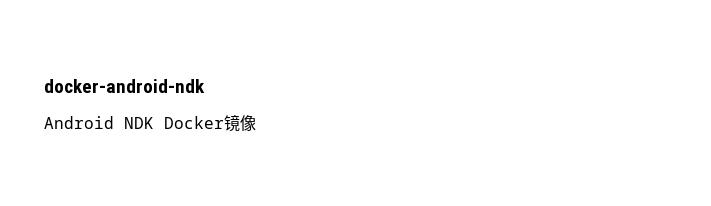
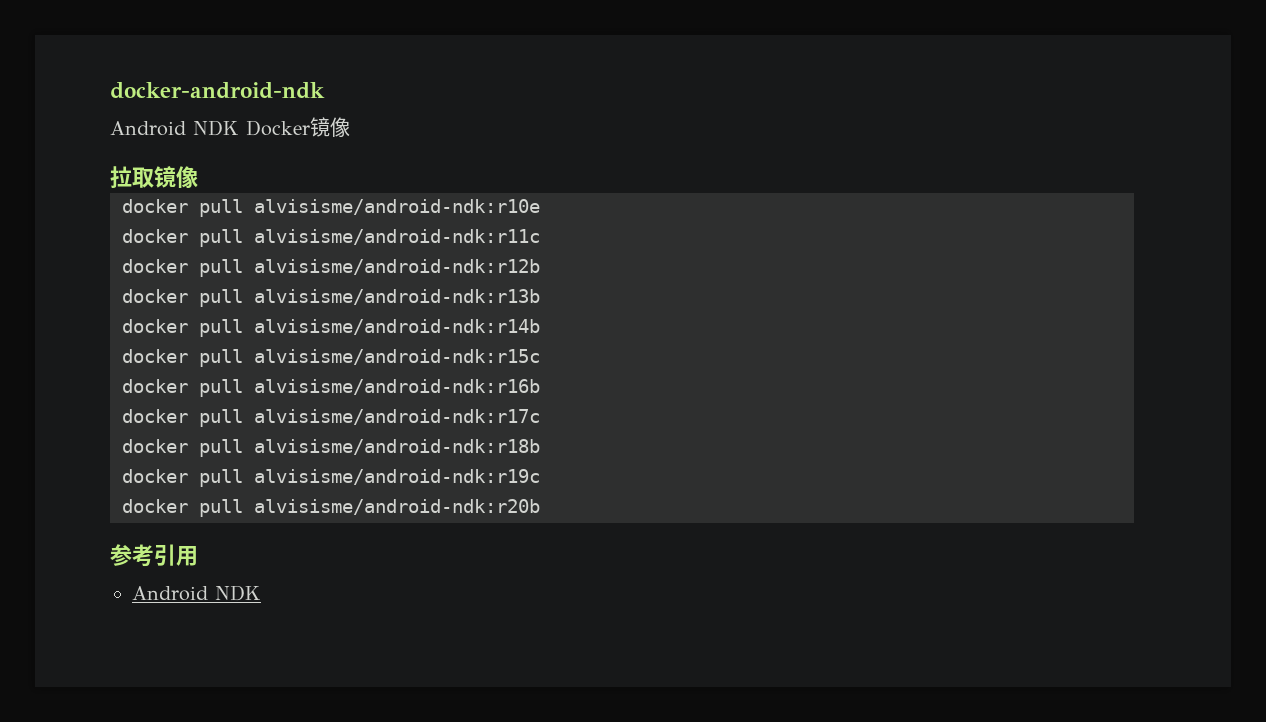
(256, 123) none -> [110,166,198,188] [122,199,540,217] [122,229,540,247] [122,259,540,277] [122,289,540,307] [122,319,540,337] [122,349,540,367] [122,379,540,397] [122,409,540,427] [122,439,540,457] [122,469,540,487] [122,499,540,517] [110,544,198,567] [132,585,261,601] // 拉取镜像 // docker pull alvisisme/android-ndk:r10e // docker pull alvisisme/android-ndk:r11c // docker pull alvisisme/android-ndk:r12b // docker pull alvisisme/android-ndk:r13b // docker pull alvisisme/android-ndk:r14b // docker pull alvisisme/android-ndk:r15c // docker pull alvisisme/android-ndk:r16b // docker pull alvisisme/android-ndk:r17c // docker pull alvisisme/android-ndk:r18b // docker pull alvisisme/android-ndk:r19c // docker pull alvisisme/android-ndk:r20b // 参考引用 // Android NDK

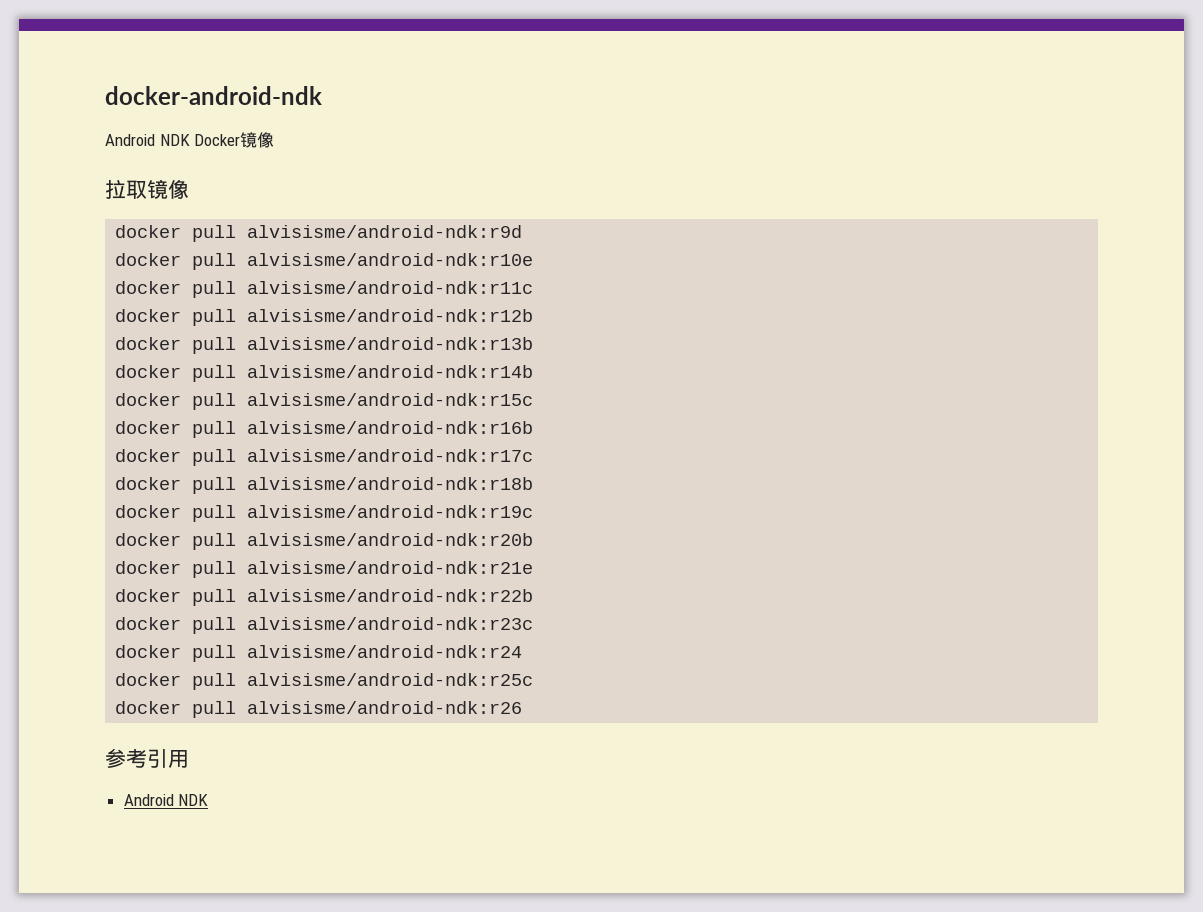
(198, 177) none -> [115,225,523,242] // docker pull alvisisme/android-ndk:r9d
(540, 507) none -> [115,561,534,578] [115,589,534,606] [115,617,534,634] [115,645,523,662] [115,673,534,690] [115,701,523,718] // docker pull alvisisme/android-ndk:r21e // docker pull alvisisme/android-ndk:r22b // docker pull alvisisme/android-ndk:r23c // docker pull alvisisme/android-ndk:r24 // docker pull alvisisme/android-ndk:r25c // docker pull alvisisme/android-ndk:r26

